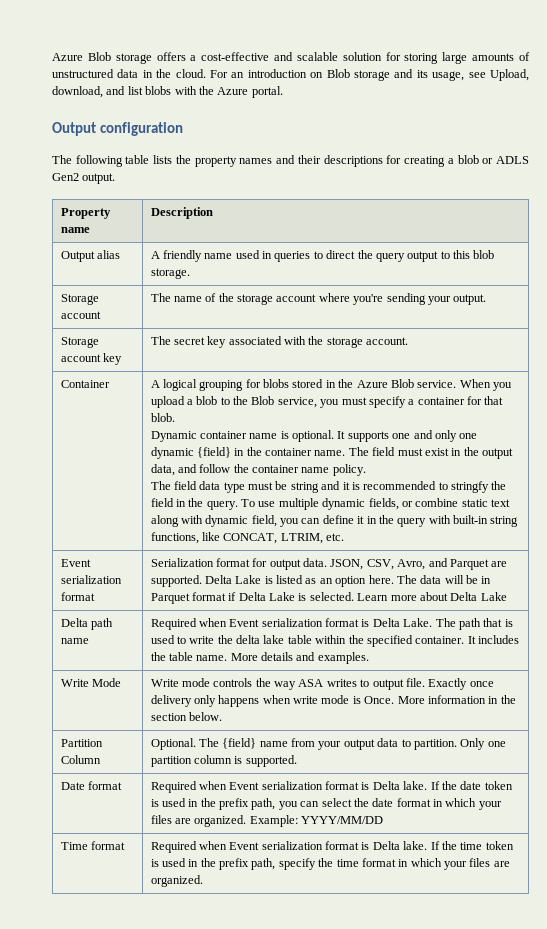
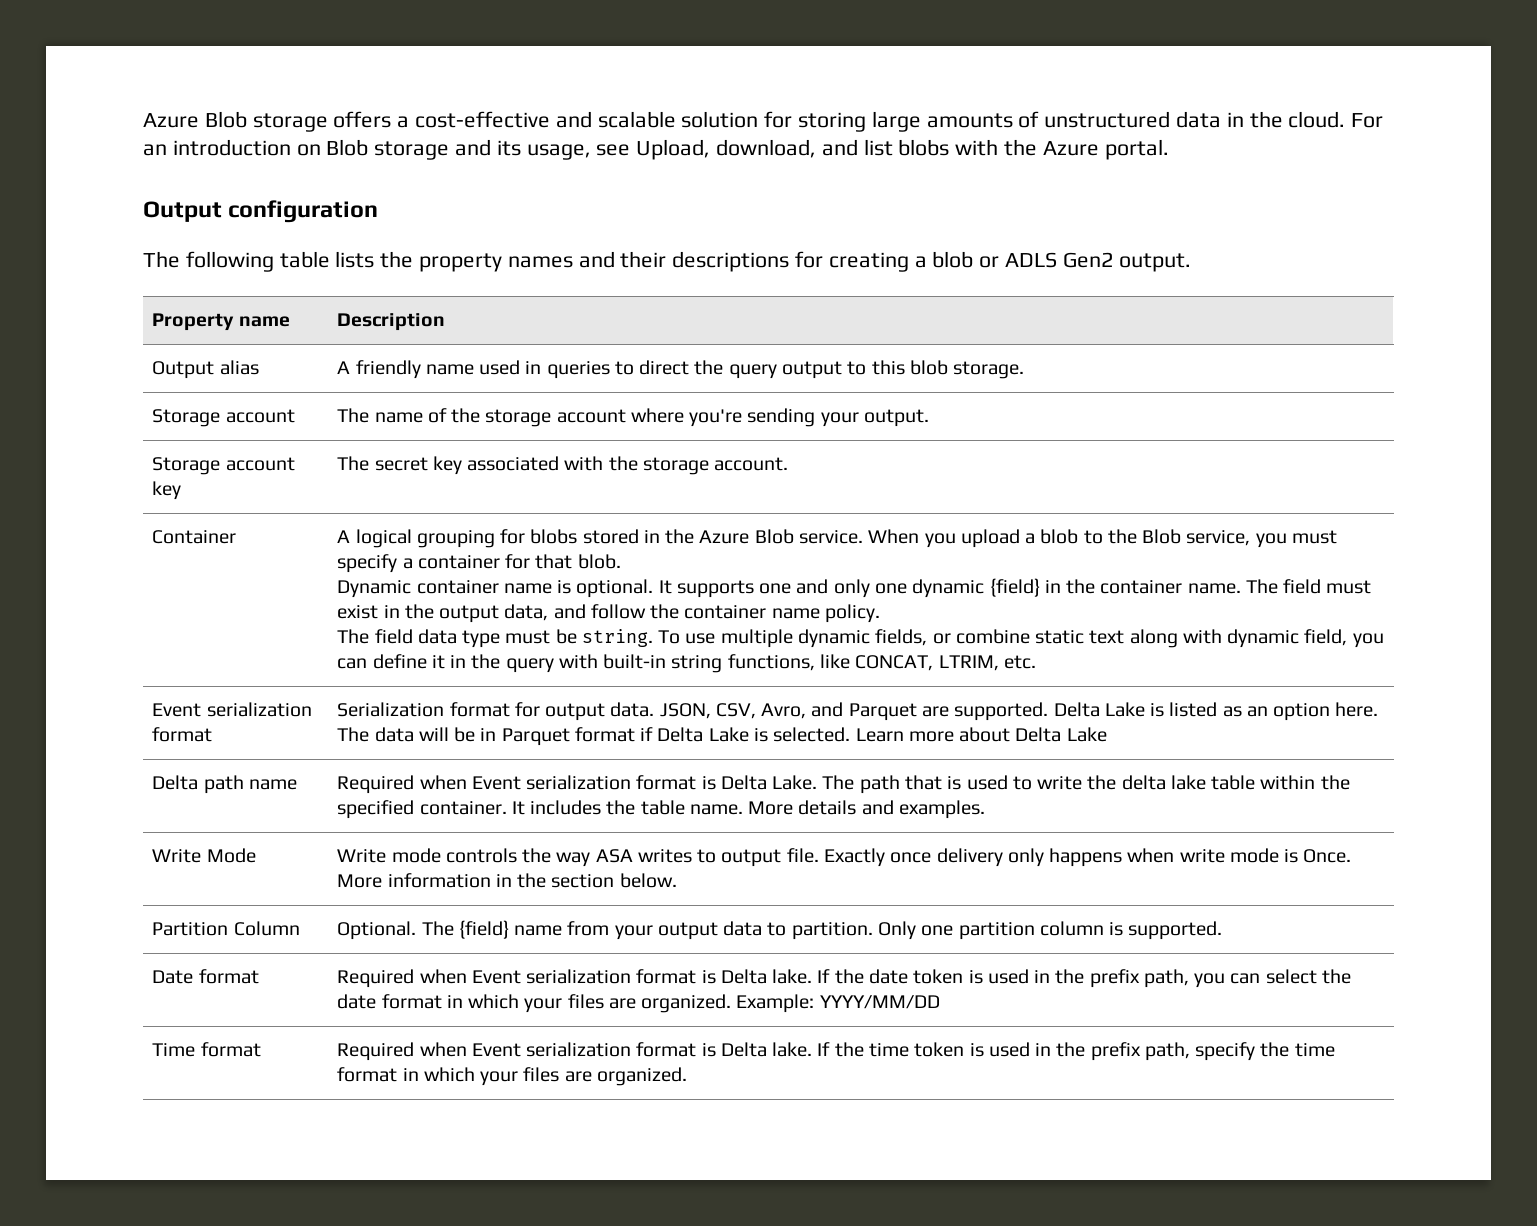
[290,481,507,493] [150,498,238,510] string and it is recommended to stringfy the field in the query. -> [581,629,653,647] string.

